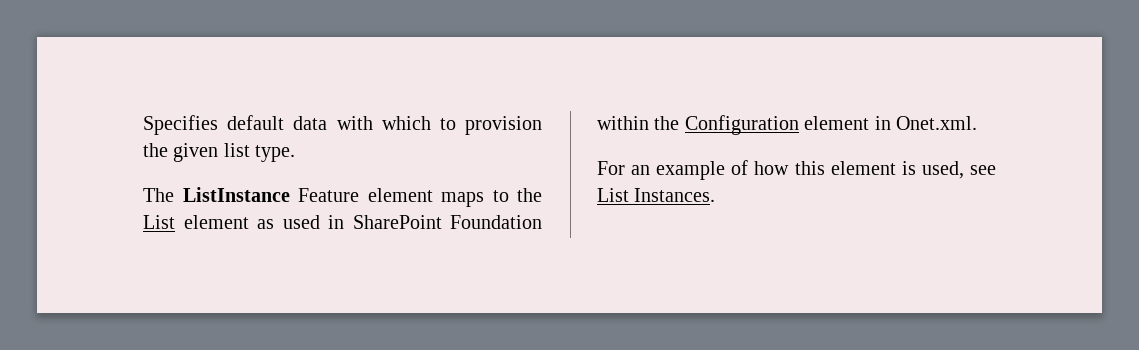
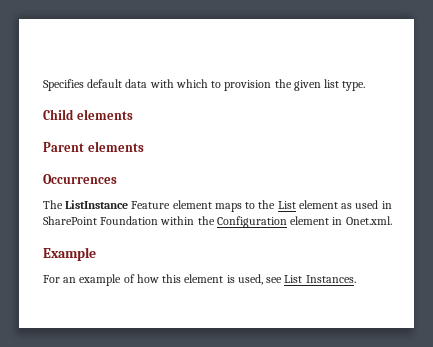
(296, 153) none -> [43,109,133,120] [43,141,144,152] [43,174,117,184] // Child elements // Parent elements // Occurrences
(977, 123) none -> [43,247,96,261] // Example

